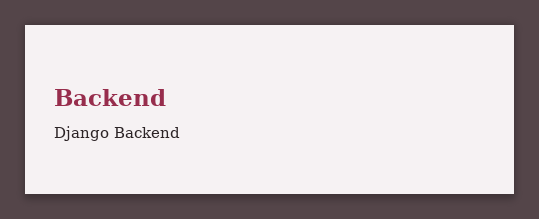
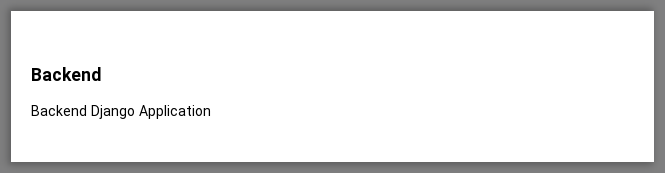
[54,126,180,141] Django Backend -> [31,105,211,119] Backend Django Application

